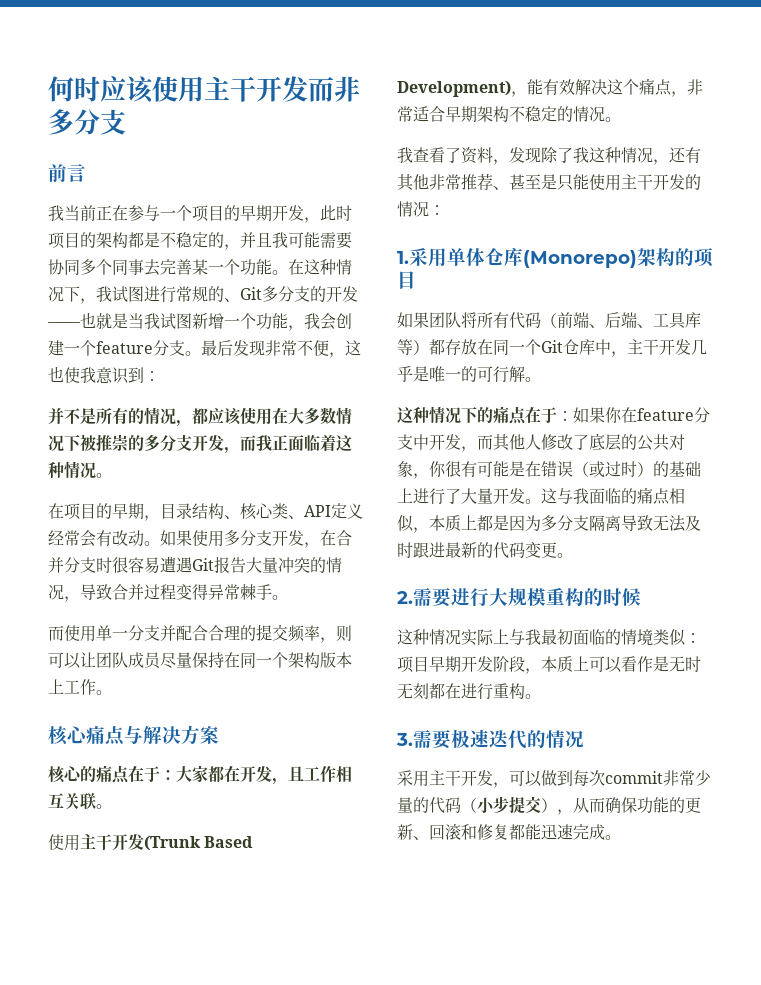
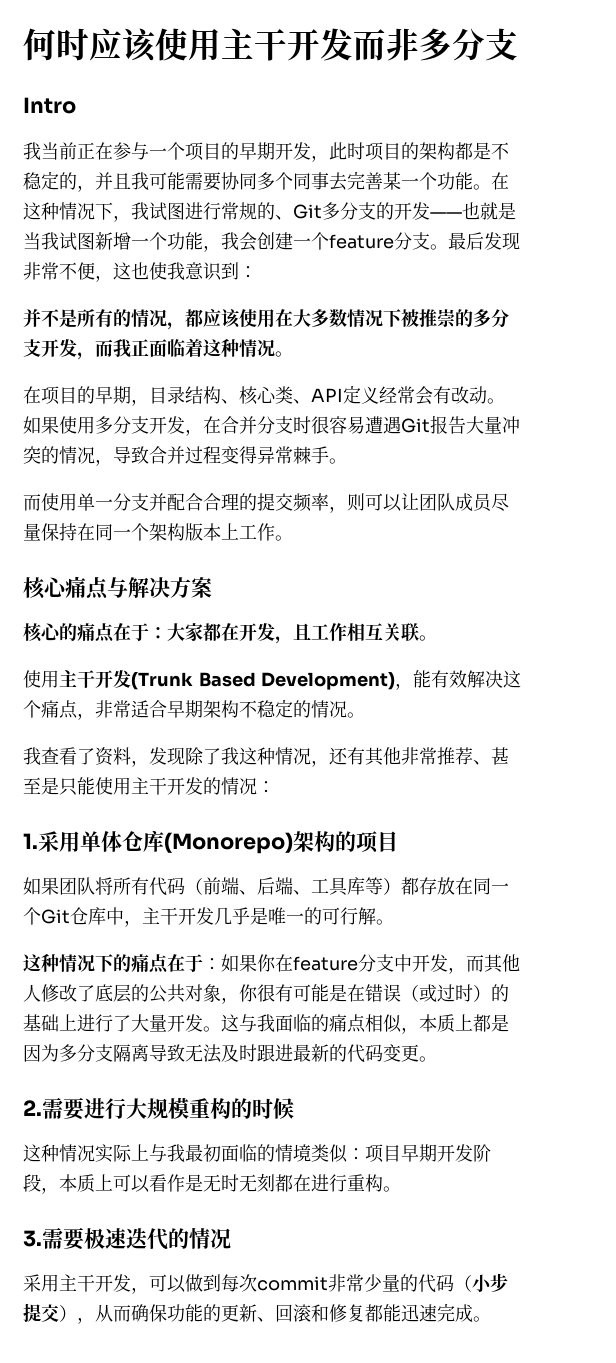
[48,164,86,182] 前言 -> [23,97,76,114] Intro

